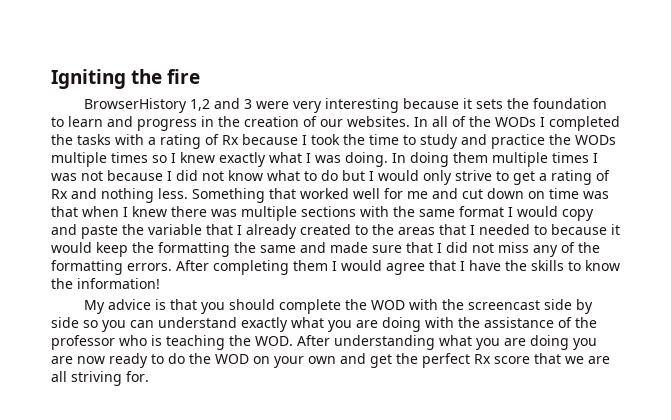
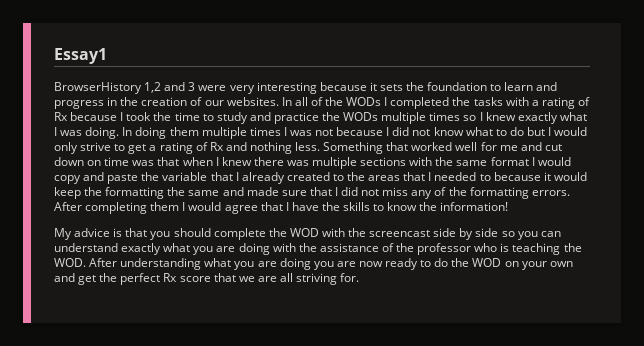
[51,69,201,89] Igniting the fire -> [54,48,107,64] Essay1

